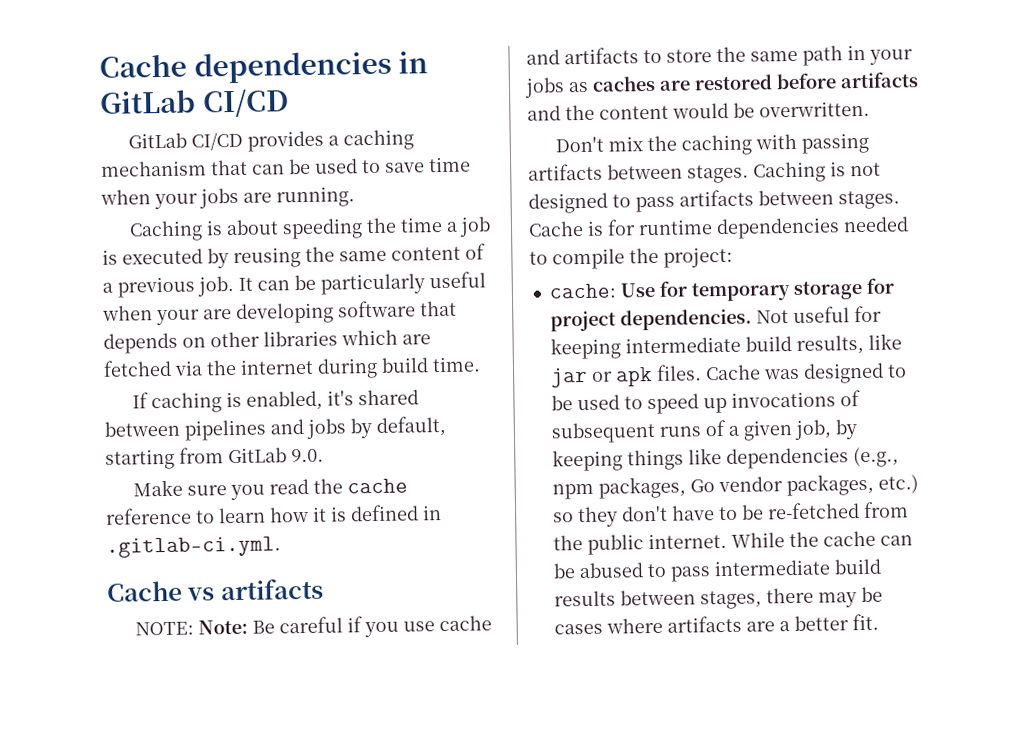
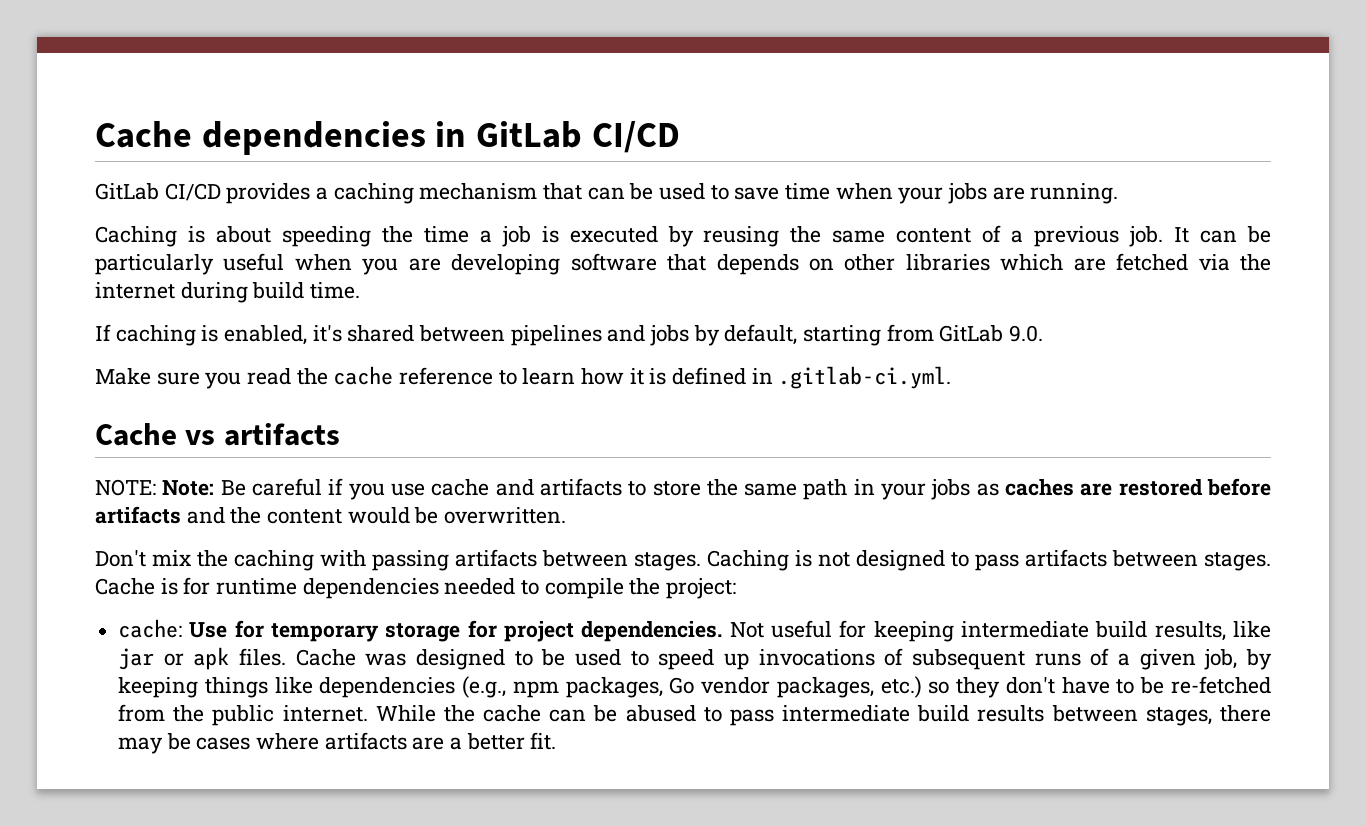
[156,309,200,326] your -> [362,258,399,275] you

